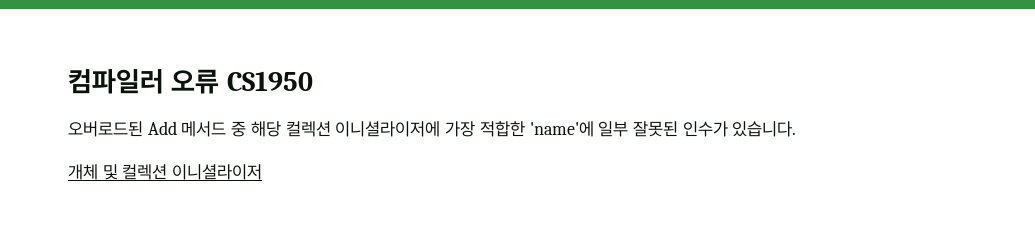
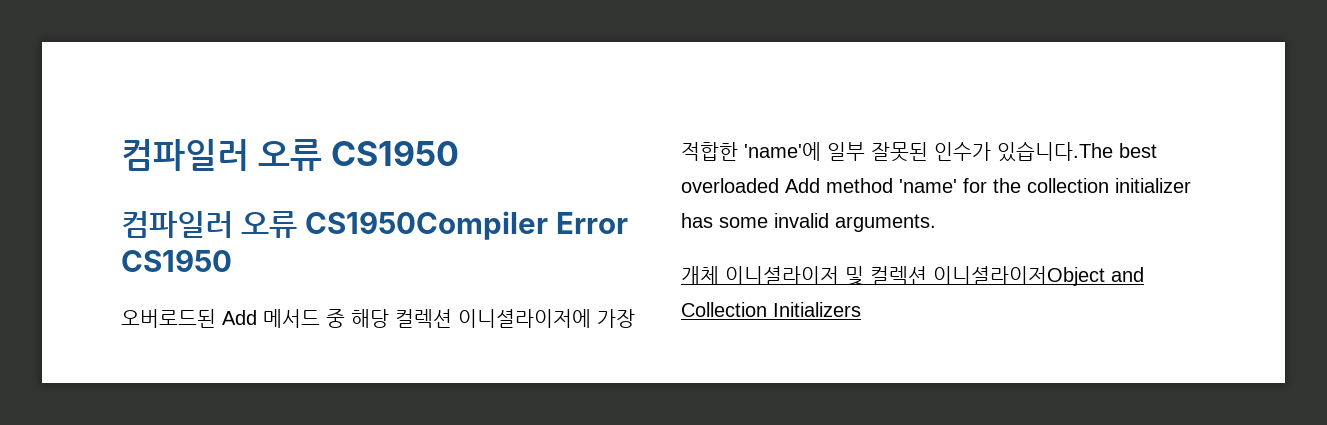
(313, 81) none -> [121,211,628,240] [121,249,232,272] // 컴파일러 오류 CS1950Compiler Error CS1950
[732,121,797,137] 있습니다. -> [997,141,1157,162] [681,178,1191,193] [681,213,936,232] 있습니다.The best overloaded Add method 'name' for the collection initializer has some invalid arguments.
(98, 172) none -> [725,266,839,285] 이니셜라이저
[172,164,263,180] 이니셜라이저 -> [933,266,1144,286] [681,302,861,317] 이니셜라이저Object and Collection Initializers

